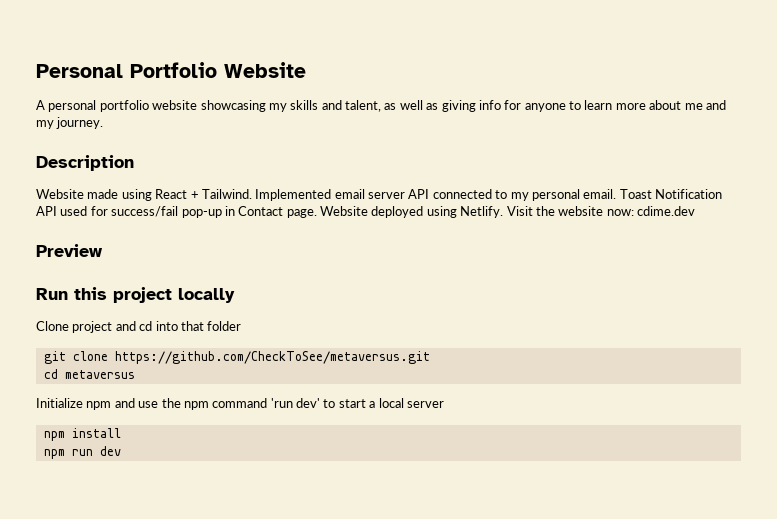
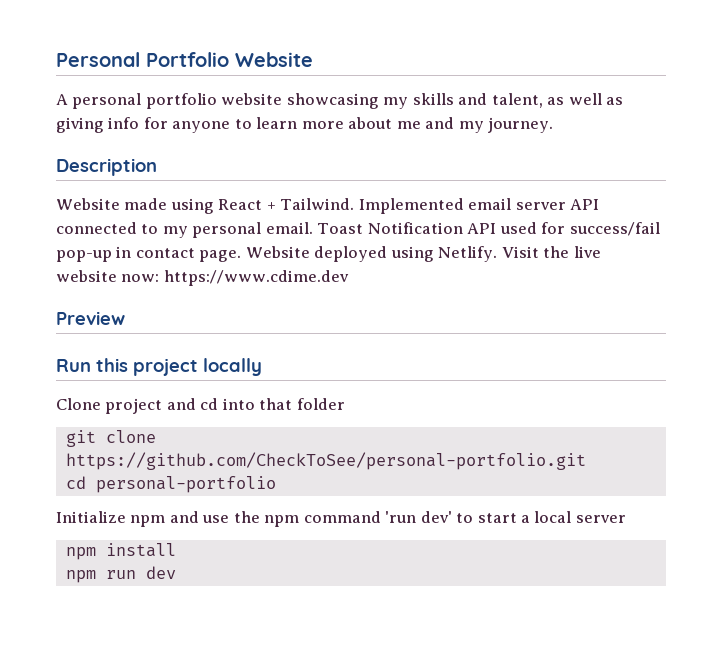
[238,206,284,216] Contact -> [135,248,195,258] contact
(555, 211) none -> [573,246,601,258] live
[637,206,695,216] cdime.dev -> [163,270,349,286] https://www.cdime.dev
[114,351,430,364] [43,369,135,379] https://github.com/CheckToSee/metaversus.git // cd metaversus -> [65,452,586,470] [65,476,276,493] https://github.com/CheckToSee/personal-portfolio.git // cd personal-portfolio

